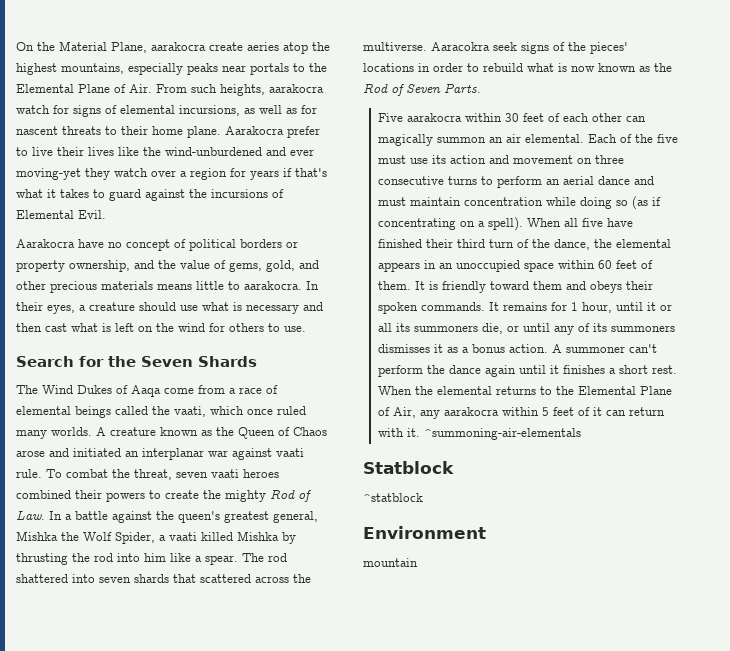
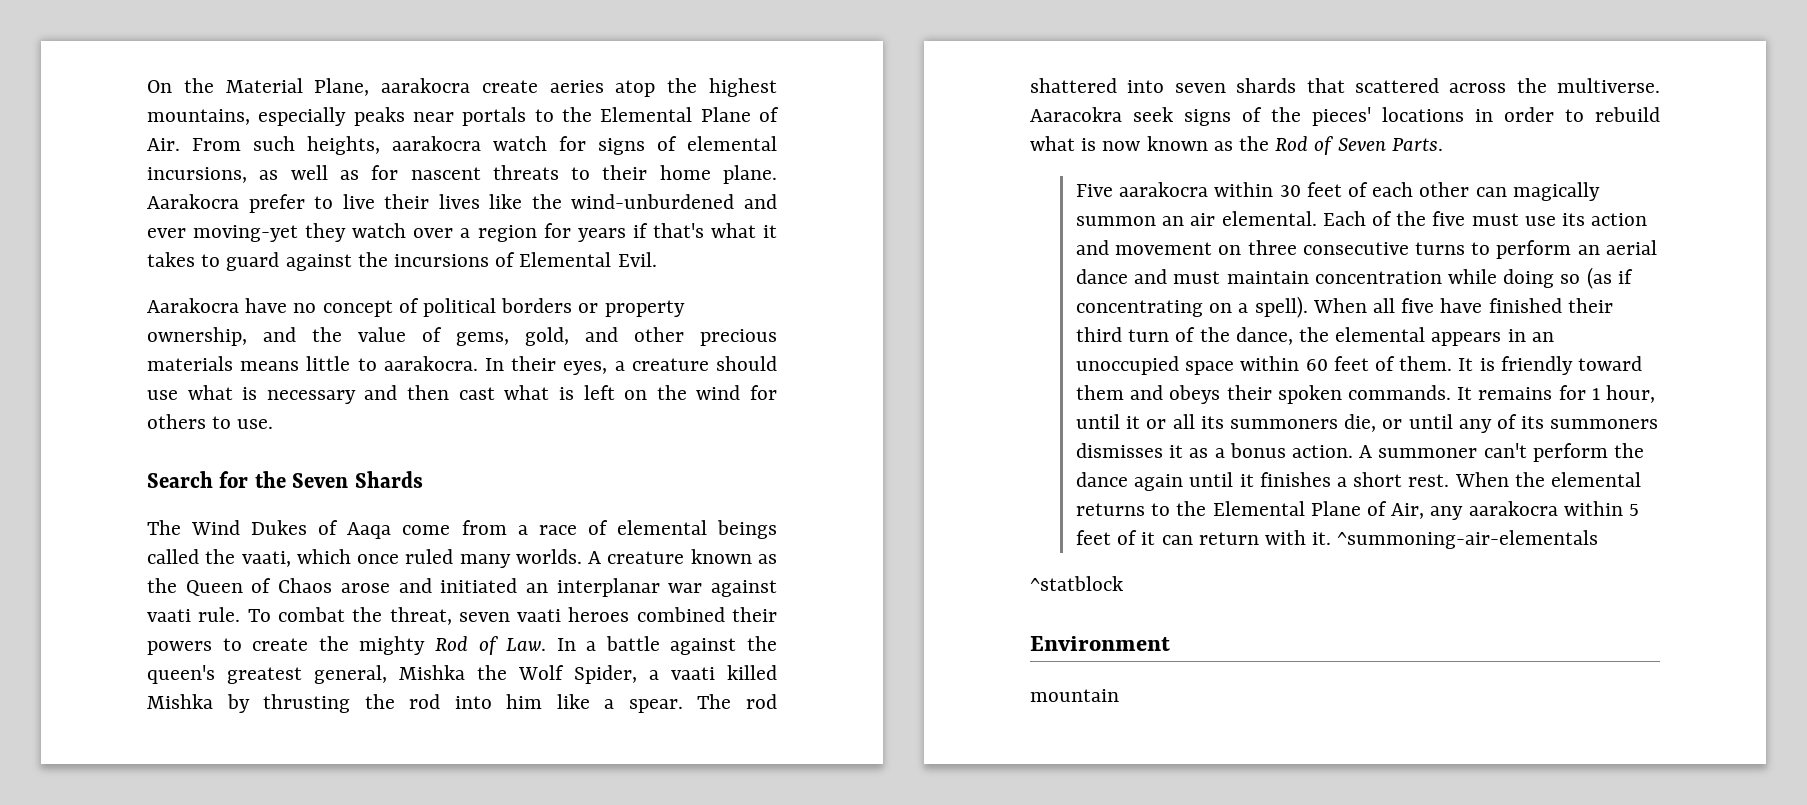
[363,461,454,474] // Statblock -> (1599, 539) none

